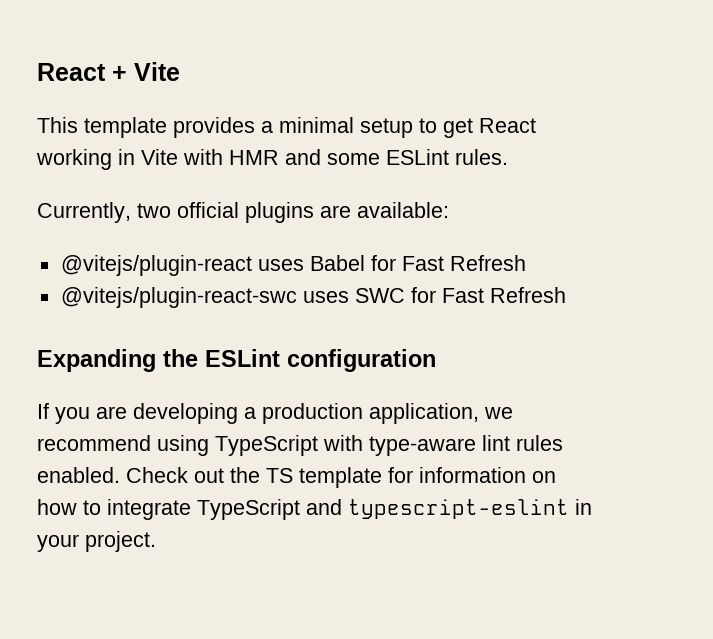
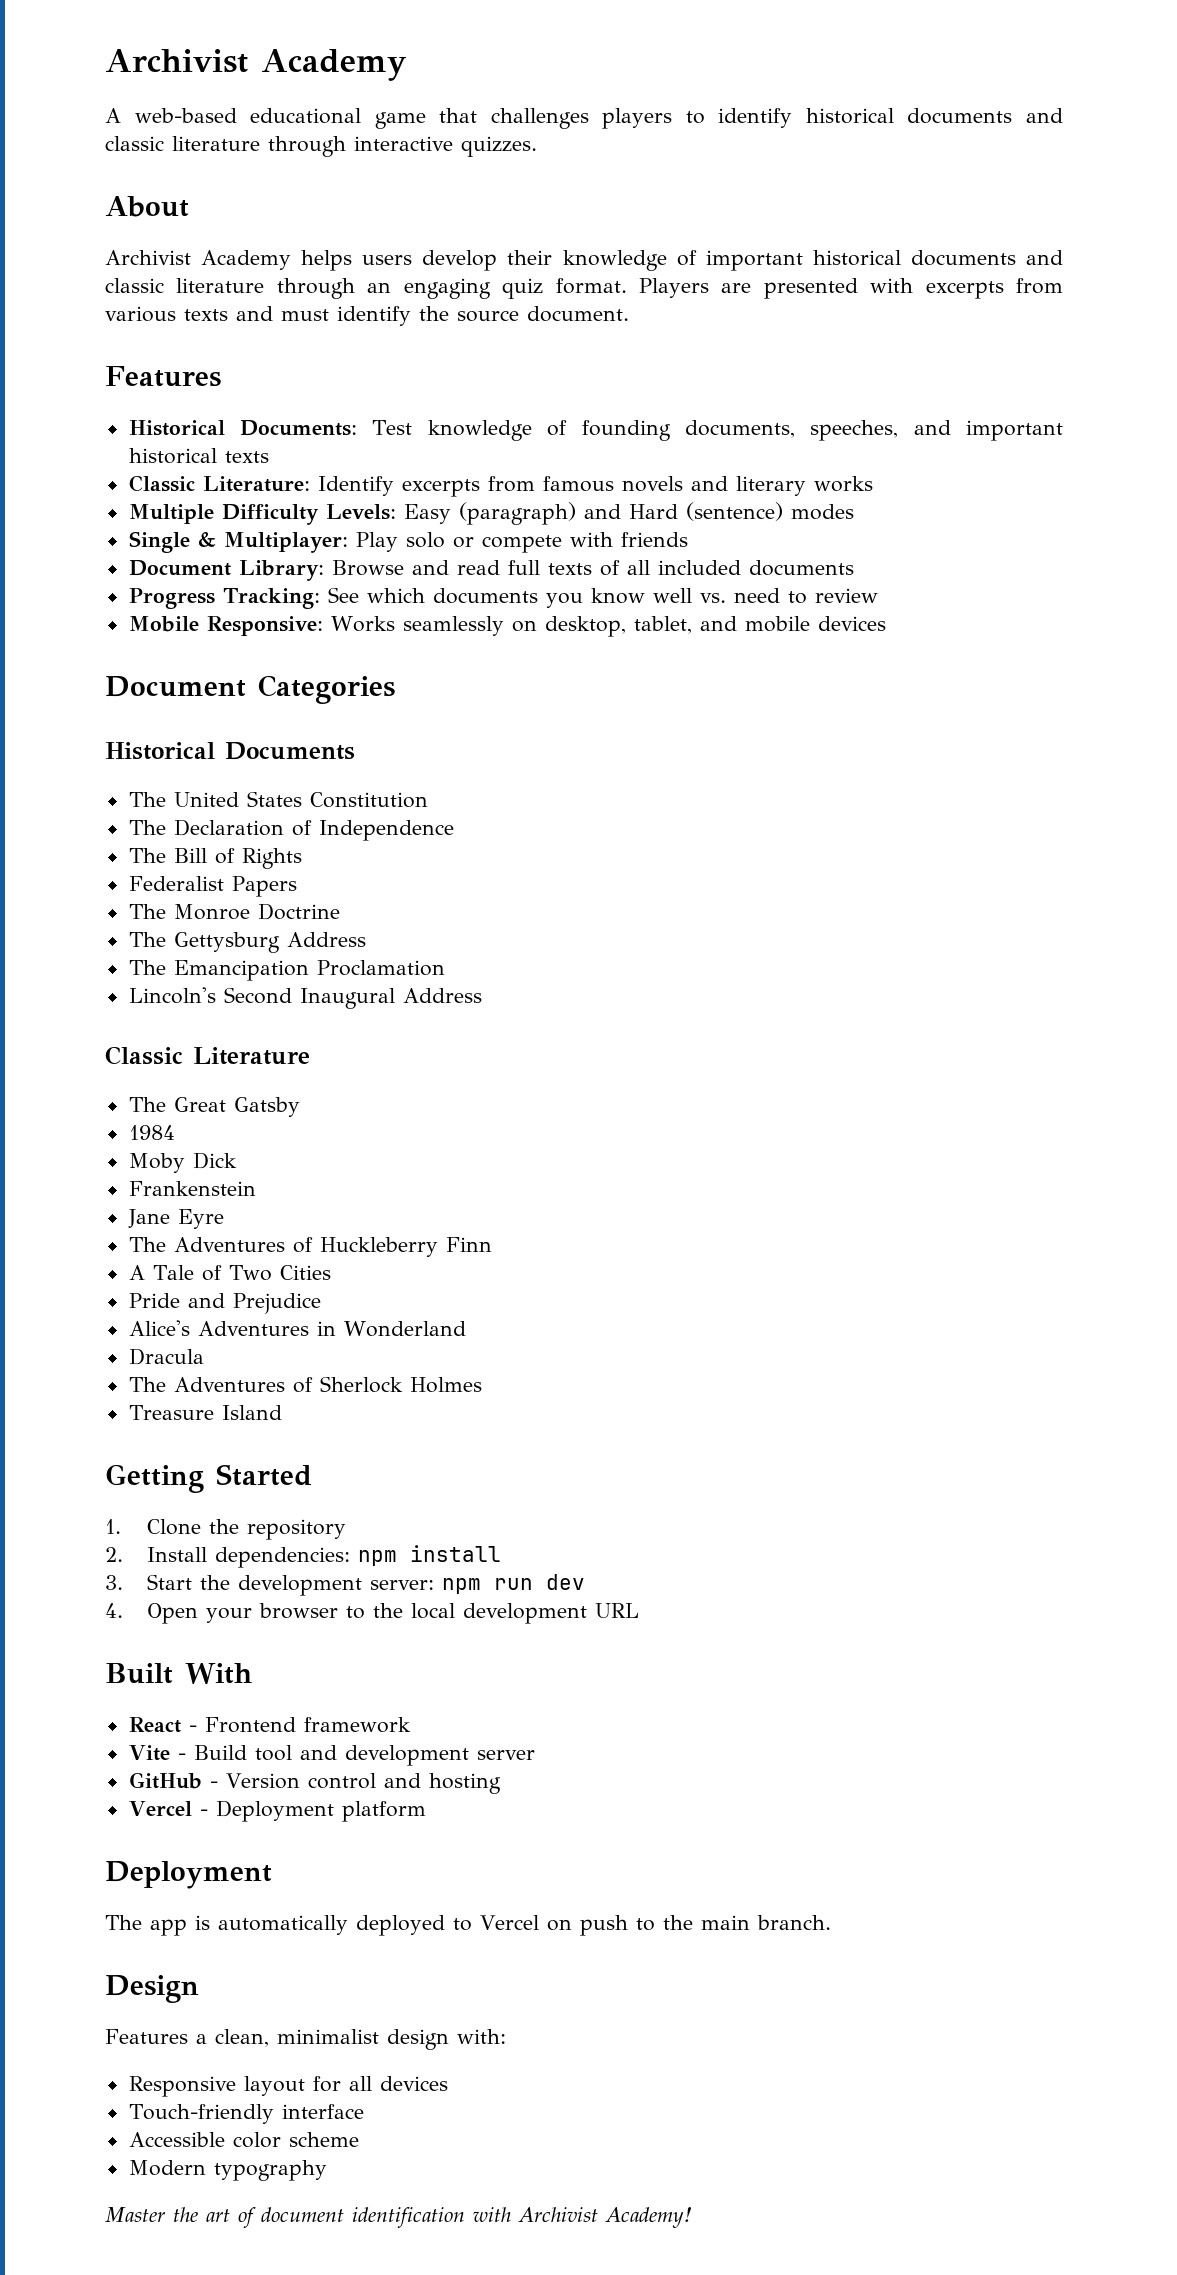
[37,62,180,81] [37,117,536,138] [36,149,508,170] [37,202,449,223] [60,255,526,276] [60,287,566,308] [37,349,436,372] [37,403,513,424] [37,435,563,456] [37,467,556,488] [37,499,592,520] [37,531,156,552] React + Vite // This template provides a minimal setup to get React working in Vite with HMR and some ESLint rules. // Currently, two official plugins are available: // @vitejs/plugin-react uses Babel for Fast Refresh // @vitejs/plugin-react-swc uses SWC for Fast Refresh // Expanding the ESLint configuration // If you are developing a production application, we recommend using TypeScript with type-aware lint rules enabled. Check out the TS template for information on how to integrate TypeScript and typescript-eslint in your project. -> [105,49,406,81] [105,108,1063,129] [105,136,537,157] [105,196,189,217] [105,250,1063,271] [105,278,1063,299] [105,306,629,326] [105,366,221,387] [128,420,1063,441] [128,448,269,464] [128,475,873,497] [128,502,854,525] [128,531,688,553] [128,560,854,581] [128,587,878,609] [128,616,886,637] [105,675,395,704] [105,742,355,760] [128,791,428,808] [128,819,454,841] [128,848,302,869] [128,876,297,897] [128,903,340,920] [128,932,366,953] [128,960,445,981] [128,987,482,1009] [105,1046,310,1065] [128,1097,300,1117] [128,1125,175,1140] [128,1152,237,1173] [128,1181,256,1196] [127,1209,224,1229] [128,1237,492,1257] [128,1265,331,1281] [128,1293,321,1314] [128,1320,466,1337] [128,1348,204,1365] [128,1376,482,1393] [128,1405,282,1420] [105,1464,312,1493] [105,1519,347,1540] [105,1545,502,1568] [105,1574,586,1596] [105,1603,640,1624] [105,1663,252,1684] [128,1717,411,1733] [128,1745,535,1766] [128,1772,501,1794] [128,1800,426,1822] [105,1861,272,1889] [105,1915,831,1936] [105,1975,199,2003] [105,2029,506,2050] [128,2076,448,2097] [128,2104,364,2124] [128,2132,359,2148] [128,2160,327,2181] [105,2207,693,2228] Archivist Academy // A web-based educational game that challenges players to identify historical documents and classic literature through interactive quizzes. // About // Archivist Academy helps users develop their knowledge of important historical documents and classic literature through an engaging quiz format. Players are presented with excerpts from various texts and must identify the source document. // Features // Historical Documents: Test knowledge of founding documents, speeches, and important historical texts // Classic Literature: Identify excerpts from famous novels and literary works // Multiple Difficulty Levels: Easy (paragraph) and Hard (sentence) modes // Single & Multiplayer: Play solo or compete with friends // Document Library: Browse and read full texts of all included documents // Progress Tracking: See which documents you know well vs. need to review // Mobile Responsive: Works seamlessly on desktop, tablet, and mobile devices // Document Categories // Historical Documents // The United States Constitution // The Declaration of Independence // The Bill of Rights // Federalist Papers // The Monroe Doctrine // The Gettysburg Address // The Emancipation Proclamation // Lincoln's Second Inaugural Address // Classic Literature // The Great Gatsby // 1984 // Moby Dick // Frankenstein // Jane Eyre // The Adventures of Huckleberry Finn // A Tale of Two Cities // Pride and Prejudice // Alice's Adventures in Wonderland // Dracula // The Adventures of Sherlock Holmes // Treasure Island // Getting Started // 1. Clone the repository // 2. Install dependencies: npm install // 3. Start the development server: npm run dev // 4. Open your browser to the local development URL // Built With // React - Frontend framework // Vite - Build tool and development server // GitHub - Version control and hosting // Vercel - Deployment platform // Deployment // The app is automatically deployed to Vercel on push to the main branch. // Design // Features a clean, minimalist design with: // Responsive layout for all devices // Touch-friendly interface // Accessible color scheme // Modern typography // Master the art of document identification with Archivist Academy!

